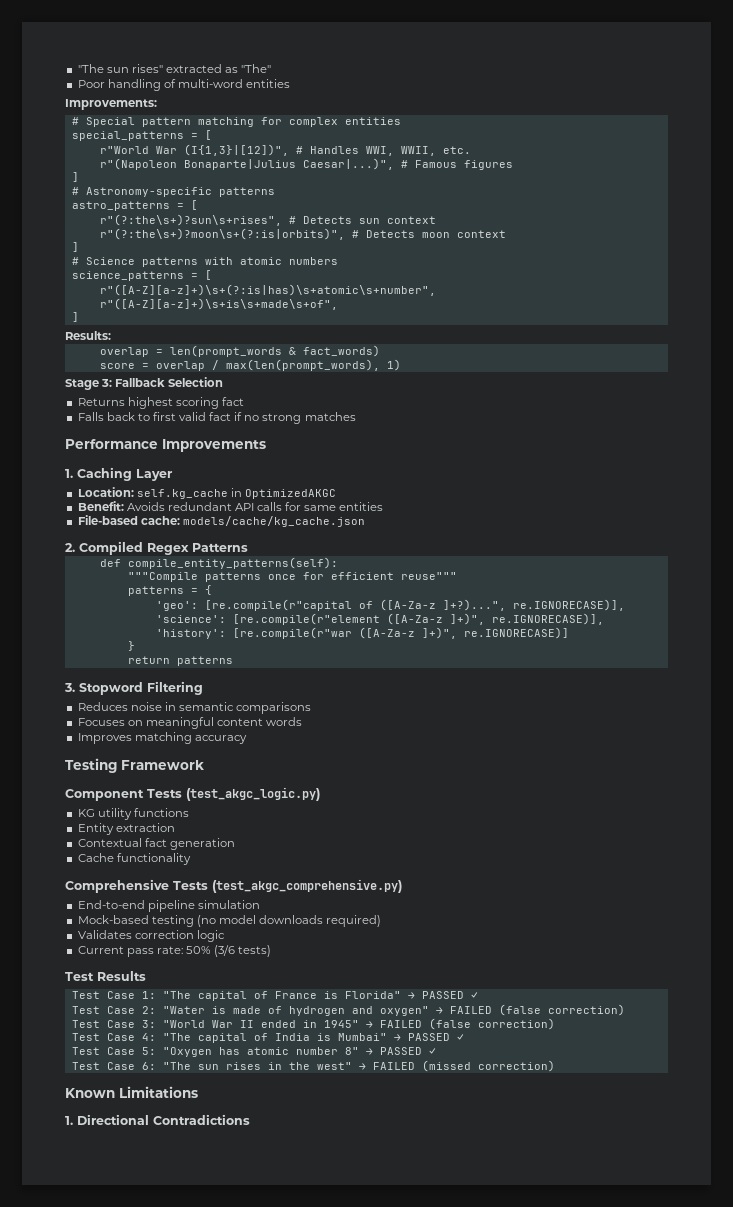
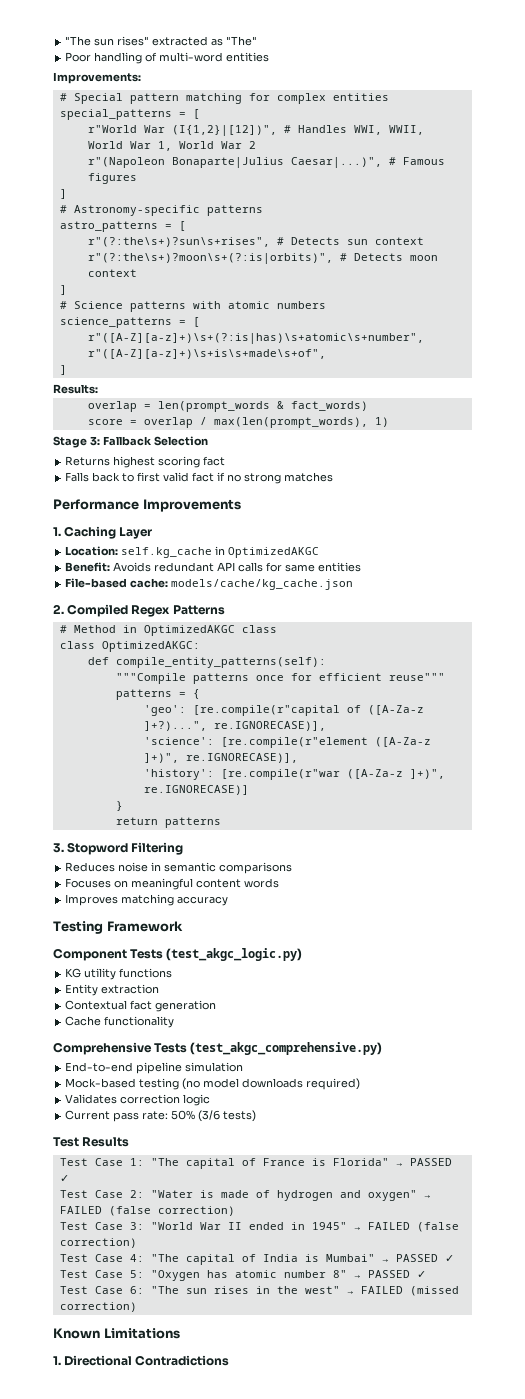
[183,144,289,156] (I{1,3}|[12])", -> [171,125,277,136] (I{1,2}|[12])",
[442,146,471,154] etc. -> [87,141,256,151] World War 1, World War 2
(248, 547) none -> [59,625,277,636] [59,641,200,652] // # Method in OptimizedAKGC class // class OptimizedAKGC:

